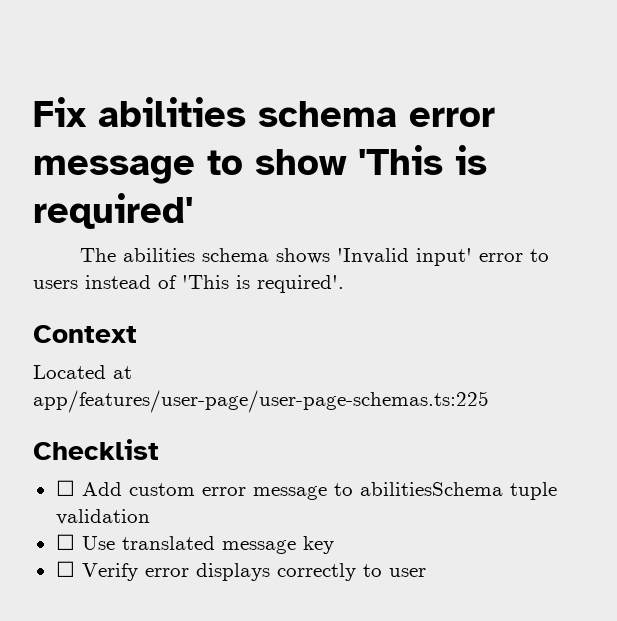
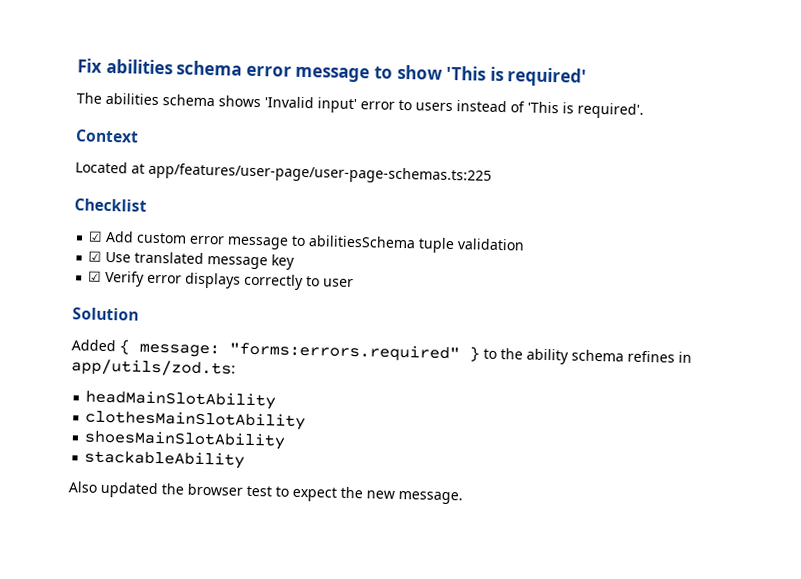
[55,480,75,496] ☐ -> [88,230,104,242] ☑
[55,534,75,550] ☐ -> [88,250,103,262] ☑
[55,561,75,577] ☐ -> [88,270,103,282] ☑
(426, 572) none -> [72,307,139,321] [71,339,692,365] [71,358,236,378] [85,389,277,410] [85,409,307,431] [84,429,287,450] [84,449,246,469] [68,481,463,505] // Solution // Added { message: "forms:errors.required" } to the ability schema refines in app/utils/zod.ts: // headMainSlotAbility // clothesMainSlotAbility // shoesMainSlotAbility // stackableAbility // Also updated the browser test to expect the new message.

